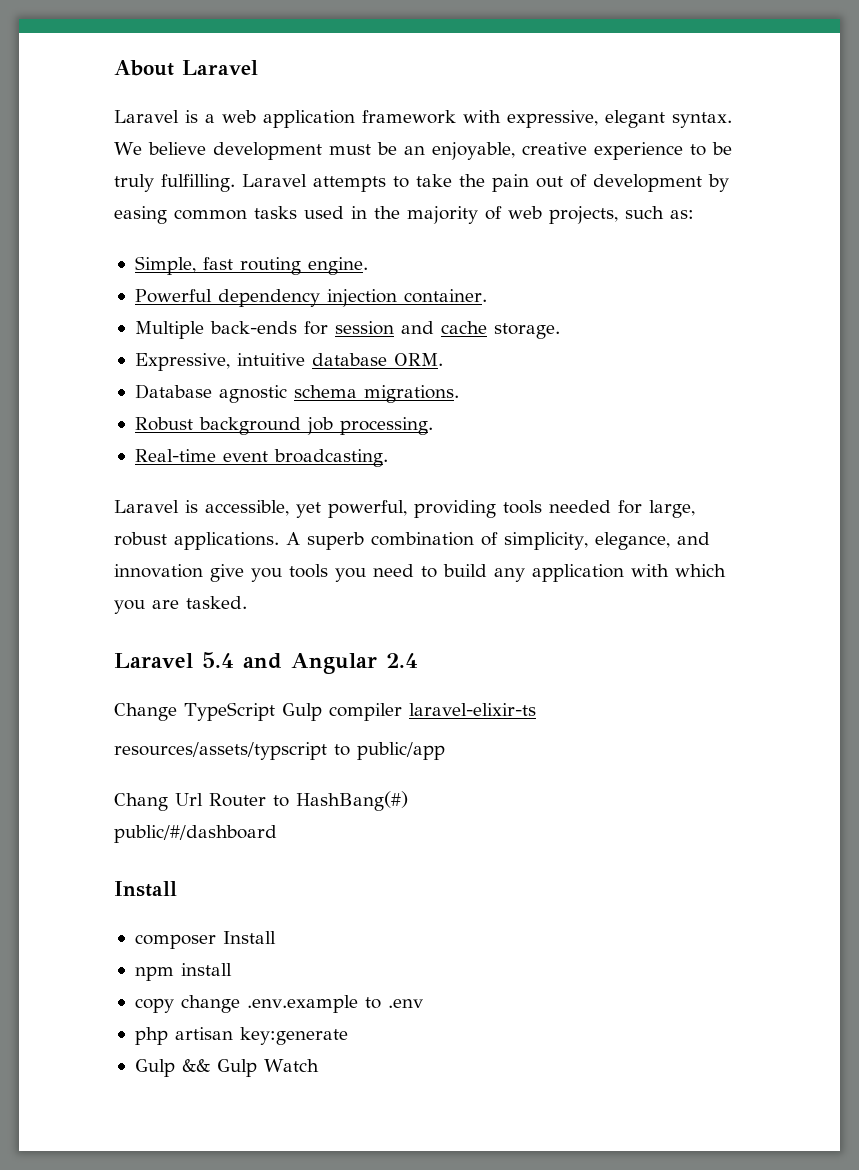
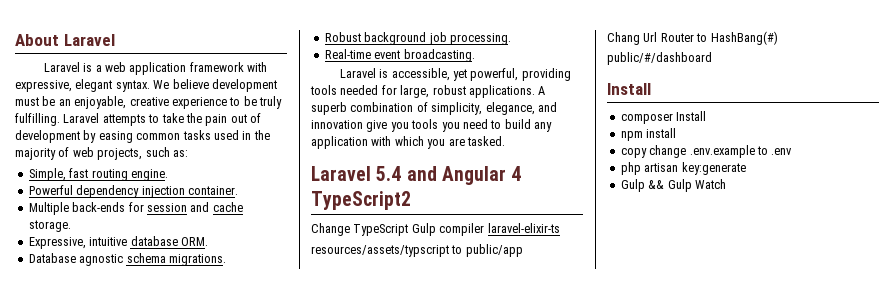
[386,653,418,668] 2.4 -> [511,166,522,181] [311,191,411,210] 4 TypeScript2

